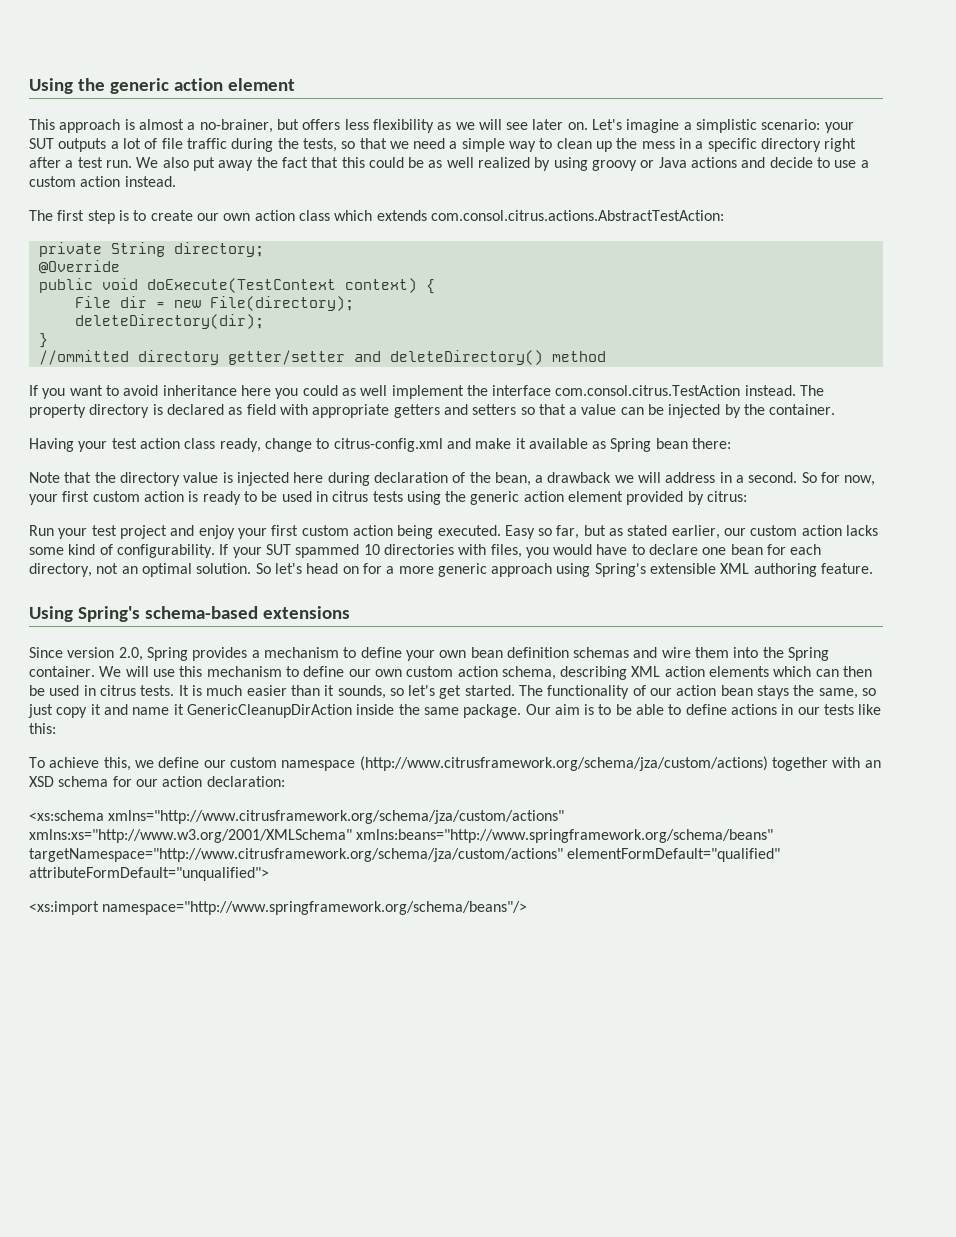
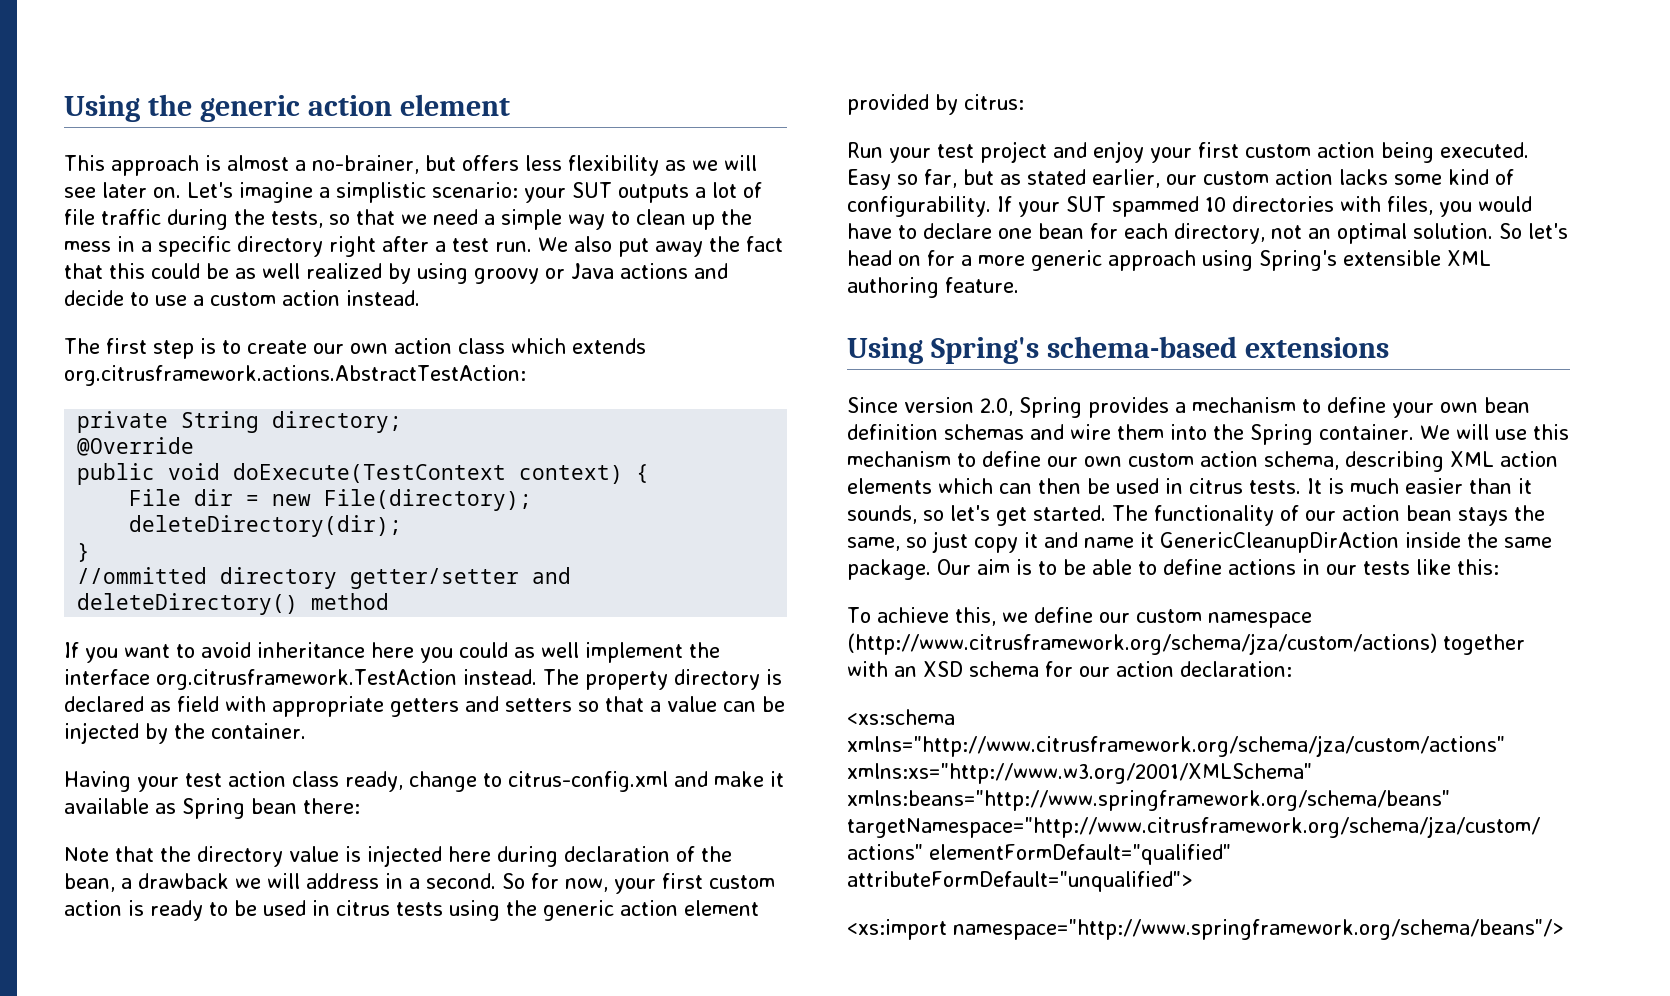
[430,210,724,221] com.consol.citrus.actions.AbstractTestAction: -> [64,365,526,386] org.citrusframework.actions.AbstractTestAction:
[555,385,741,396] com.consol.citrus.TestAction -> [156,669,457,690] org.citrusframework.TestAction

